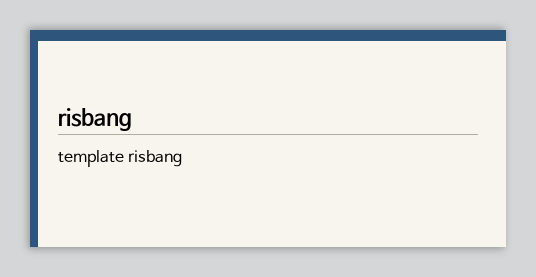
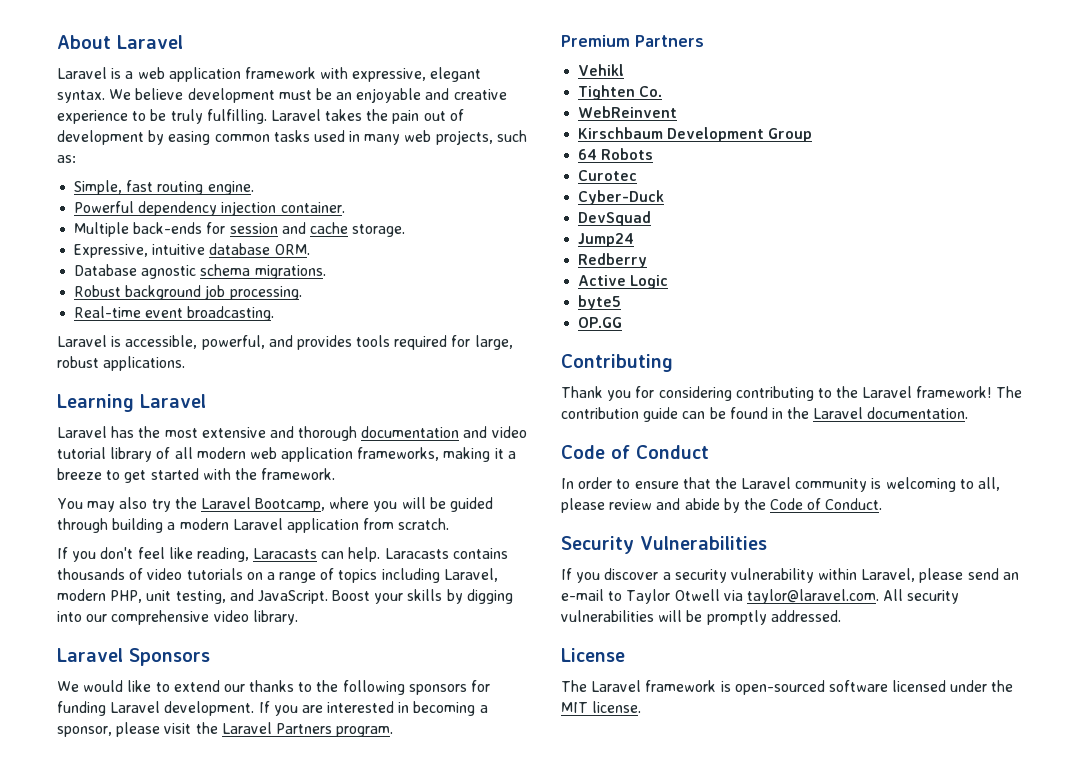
[58,108,132,131] [58,150,183,167] risbang // template risbang -> [57,35,183,49] [57,67,482,82] [57,88,507,103] [57,109,464,124] [57,130,527,145] [57,155,76,163] [74,180,254,195] [74,201,345,216] [74,222,406,237] [74,243,310,258] [74,264,326,279] [74,285,302,300] [74,306,275,321] [57,335,513,350] [57,356,186,371] [57,394,206,412] [57,426,527,441] [57,447,516,462] [57,468,336,483] [57,497,494,512] [57,518,450,533] [57,547,508,562] [57,568,498,583] [57,589,513,604] [57,610,298,625] [57,648,210,666] [57,680,491,695] [57,701,488,716] [57,722,394,737] [561,35,704,47] [578,64,625,76] [578,85,663,100] [578,106,678,118] [578,127,813,142] [578,148,654,160] [578,170,638,181] [578,190,665,205] [578,211,652,226] [578,233,635,247] [578,253,648,268] [578,275,669,289] [578,295,622,310] [578,317,623,328] [561,354,673,372] [561,386,1022,401] [561,407,969,422] [561,445,709,459] [561,477,1001,492] [561,498,883,513] [561,536,767,554] [561,568,1019,583] [561,589,960,604] [561,610,841,625] [561,648,625,662] [561,680,1014,695] [561,701,642,713] About Laravel // Laravel is a web application framework with expressive, elegant syntax. We believe development must be an enjoyable and creative experience to be truly fulfilling. Laravel takes the pain out of development by easing common tasks used in many web projects, such as: // Simple, fast routing engine. // Powerful dependency injection container. // Multiple back-ends for session and cache storage. // Expressive, intuitive database ORM. // Database agnostic schema migrations. // Robust background job processing. // Real-time event broadcasting. // Laravel is accessible, powerful, and provides tools required for large, robust applications. // Learning Laravel // Laravel has the most extensive and thorough documentation and video tutorial library of all modern web application frameworks, making it a breeze to get started with the framework. // You may also try the Laravel Bootcamp, where you will be guided through building a modern Laravel application from scratch. // If you don't feel like reading, Laracasts can help. Laracasts contains thousands of video tutorials on a range of topics including Laravel, modern PHP, unit testing, and JavaScript. Boost your skills by digging into our comprehensive video library. // Laravel Sponsors // We would like to extend our thanks to the following sponsors for funding Laravel development. If you are interested in becoming a sponsor, please visit the Laravel Partners program. // Premium Partners // Vehikl // Tighten Co. // WebReinvent // Kirschbaum Development Group // 64 Robots // Curotec // Cyber-Duck // DevSquad // Jump24 // Redberry // Active Logic // byte5 // OP.GG // Contributing // Thank you for considering contributing to the Laravel framework! The contribution guide can be found in the Laravel documentation. // Code of Conduct // In order to ensure that the Laravel community is welcoming to all, please review and abide by the Code of Conduct. // Security Vulnerabilities // If you discover a security vulnerability within Laravel, please send an e-mail to Taylor Otwell via taylor@laravel.com. All security vulnerabilities will be promptly addressed. // License // The Laravel framework is open-sourced software licensed under the MIT license.

